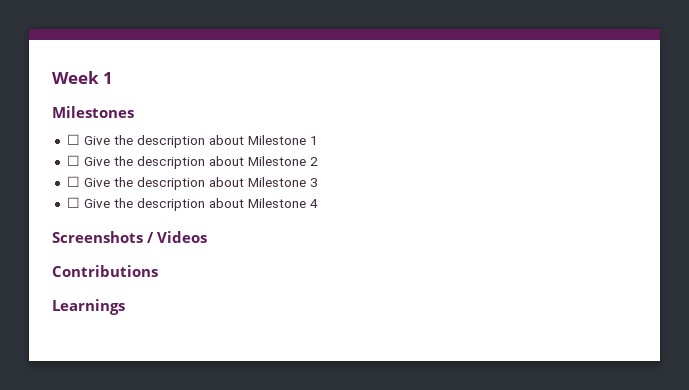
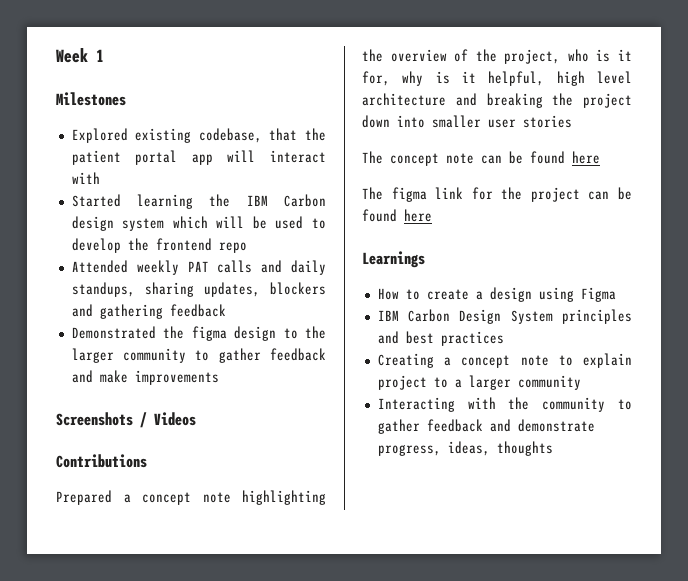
[66,134,318,148] [66,155,318,169] [66,176,318,190] [66,197,318,211] [52,231,208,243] [52,265,158,277] [52,299,125,315] ☐ Give the description about Milestone 1 // ☐ Give the description about Milestone 2 // ☐ Give the description about Milestone 3 // ☐ Give the description about Milestone 4 // Screenshots / Videos // Contributions // Learnings -> [71,128,326,143] [71,150,326,165] [71,172,100,184] [71,194,326,209] [71,216,326,231] [71,238,247,253] [71,260,326,275] [71,282,326,297] [71,304,226,319] [71,326,326,341] [71,348,326,363] [71,370,219,385] [56,412,196,428] [56,454,147,468] [56,490,326,505] [362,49,632,64] [362,71,632,86] [362,93,632,108] [362,115,572,128] [362,151,600,166] [362,187,632,202] [362,209,432,222] [362,251,425,268] [377,287,616,302] [377,309,632,324] [377,331,504,346] [377,353,632,368] [377,375,581,390] [377,397,632,412] [377,419,595,434] [377,441,553,456] Explored existing codebase, that the patient portal app will interact with // Started learning the IBM Carbon design system which will be used to develop the frontend repo // Attended weekly PAT calls and daily standups, sharing updates, blockers and gathering feedback // Demonstrated the figma design to the larger community to gather feedback and make improvements // Screenshots / Videos // Contributions // Prepared a concept note highlighting the overview of the project, who is it for, why is it helpful, high level architecture and breaking the project down into smaller user stories // The concept note can be found here // The figma link for the project can be found here // Learnings // How to create a design using Figma // IBM Carbon Design System principles and best practices // Creating a concept note to explain project to a larger community // Interacting with the community to gather feedback and demonstrate progress, ideas, thoughts

